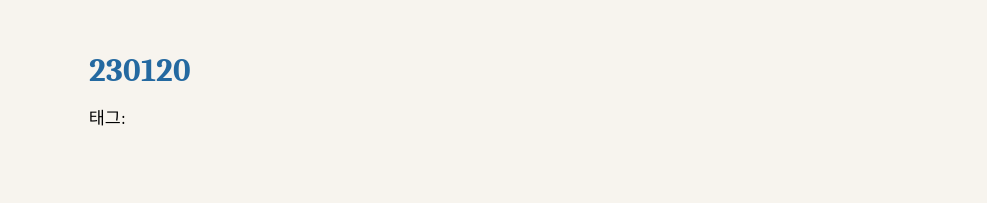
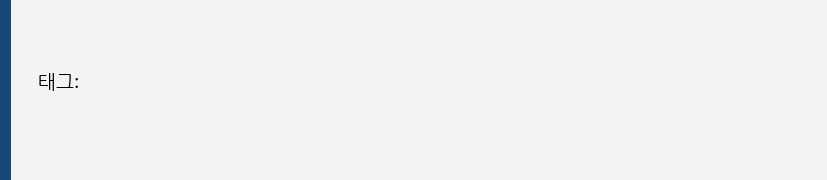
[89,59,191,81] 230120 // -> (38, 82) none

